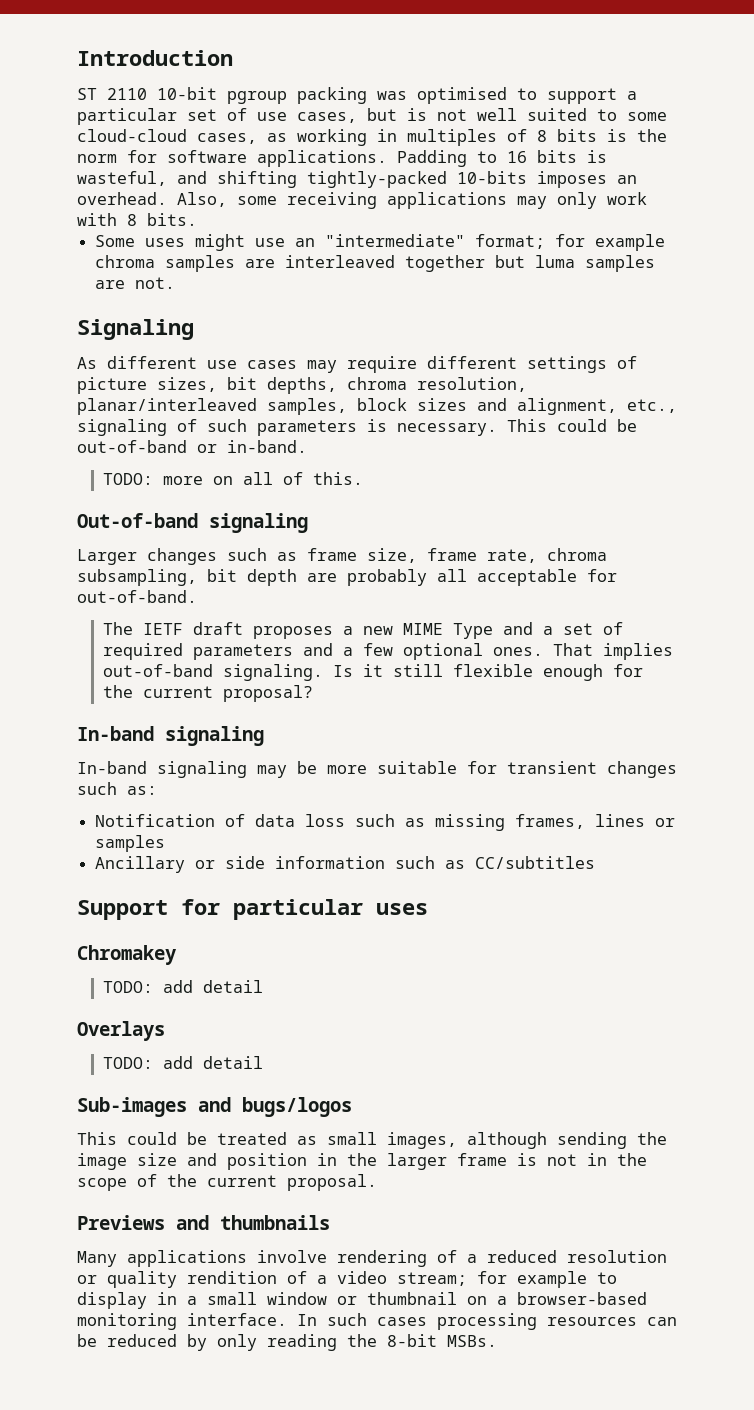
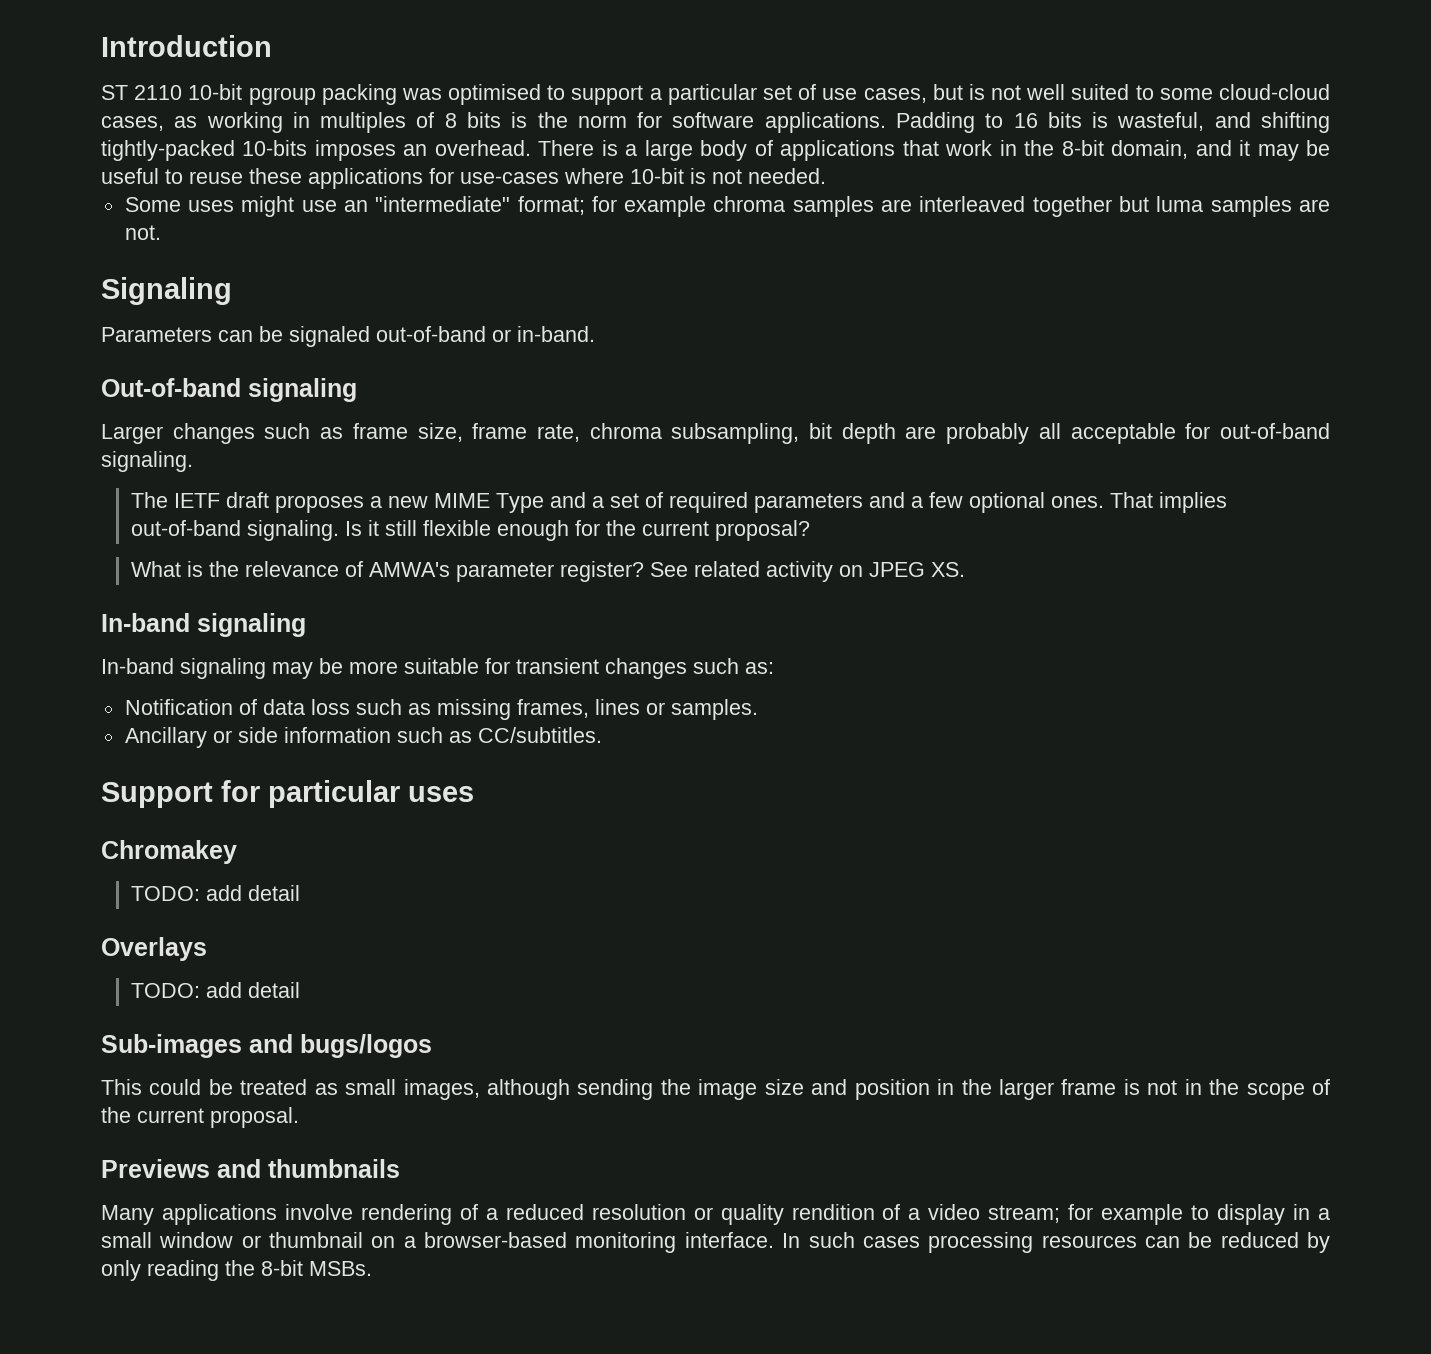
[177,192,647,209] [77,213,197,226] Also, some receiving applications may only work with 8 bits. -> [538,140,1330,161] [101,168,826,189] There is a large body of applications that work in the 8-bit domain, and it may be useful to reuse these applications for use-cases where 10-bit is not needed.
[77,356,637,373] [77,377,527,394] [77,398,677,415] [77,419,637,436] [77,440,307,453] [102,472,363,485] As different use cases may require different settings of picture sizes, bit depths, chroma resolution, planar/interleaved samples, block sizes and alignment, etc., signaling of such parameters is necessary. This could be out-of-band or in-band. // TODO: more on all of this. -> [101,326,595,347] Parameters can be signaled out-of-band or in-band.
[77,590,197,603] out-of-band. -> [1220,423,1331,439] [101,451,193,472] out-of-band signaling.
(313, 693) none -> [131,561,966,582] // What is the relevance of AMWA's parameter register? See related activity on JPEG XS.
[95,835,166,852] samples -> [670,699,758,720] samples.
[475,856,596,869] CC/subtitles -> [477,727,602,743] CC/subtitles.

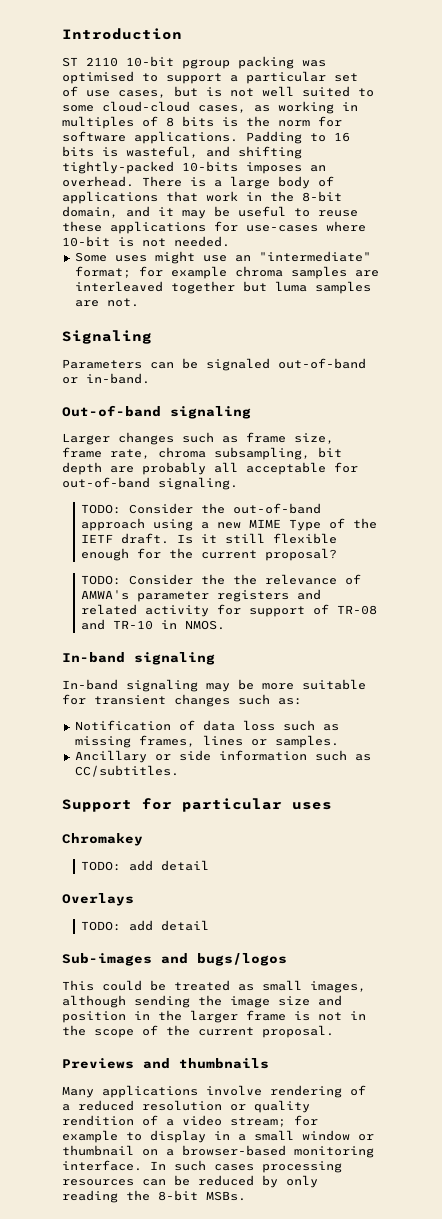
[131,492,1228,513] [131,520,340,541] The IETF draft proposes a new MIME Type and a set of required parameters and a few optional ones. That implies out-of-band signaling. -> [81,503,322,514] [81,518,378,531] [81,533,170,544] TODO: Consider the out-of-band approach using a new MIME Type of the IETF draft.
[131,561,204,577] What is -> [81,574,226,585] TODO: Consider the
[560,561,966,582] register? See related activity on JPEG XS. -> [217,589,322,602] [81,604,378,617] [81,619,226,630] registers and related activity for support of TR-08 and TR-10 in NMOS.

